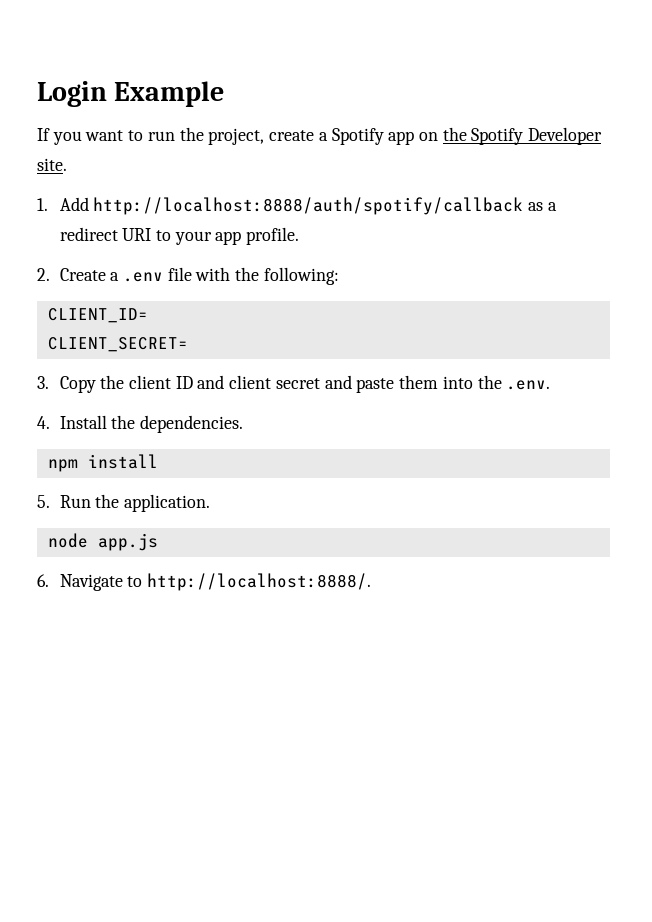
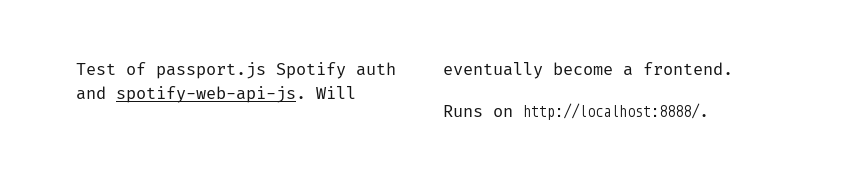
[37,81,225,107] [37,127,603,145] [37,158,67,171] [37,197,557,215] [59,227,300,245] [37,267,339,285] [47,308,148,323] [47,337,188,352] [37,375,551,393] [37,415,243,433] [47,454,158,472] [37,494,210,512] [47,533,158,551] [37,574,143,591] Login Example // If you want to run the project, create a Spotify app on the Spotify Developer site. // 1. Add http://localhost:8888/auth/spotify/callback as a redirect URI to your app profile. // 2. Create a .env file with the following: // CLIENT_ID= // CLIENT_SECRET= // 3. Copy the client ID and client secret and paste them into the .env. // 4. Install the dependencies. // npm install // 5. Run the application. // node app.js // 6. Navigate to -> [76,62,396,79] [76,86,356,103] [443,62,733,79] [443,105,513,117] Test of passport.js Spotify auth and spotify-web-api-js. Will eventually become a frontend. // Runs on

